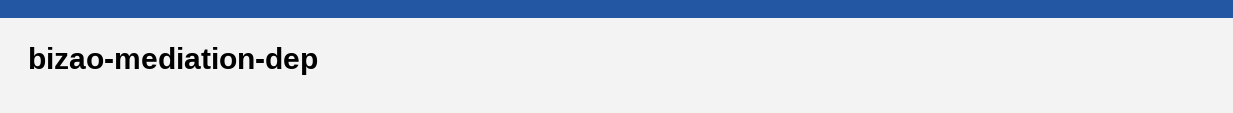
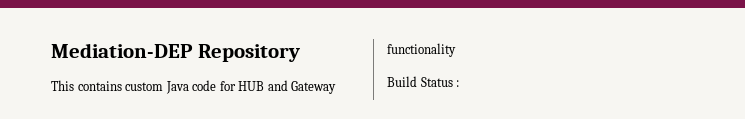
[28,47,318,75] bizao-mediation-dep -> [51,43,300,62] [51,80,337,94] [387,43,456,57] [387,76,460,87] Mediation-DEP Repository // This contains custom Java code for HUB and Gateway functionality // Build Status :

